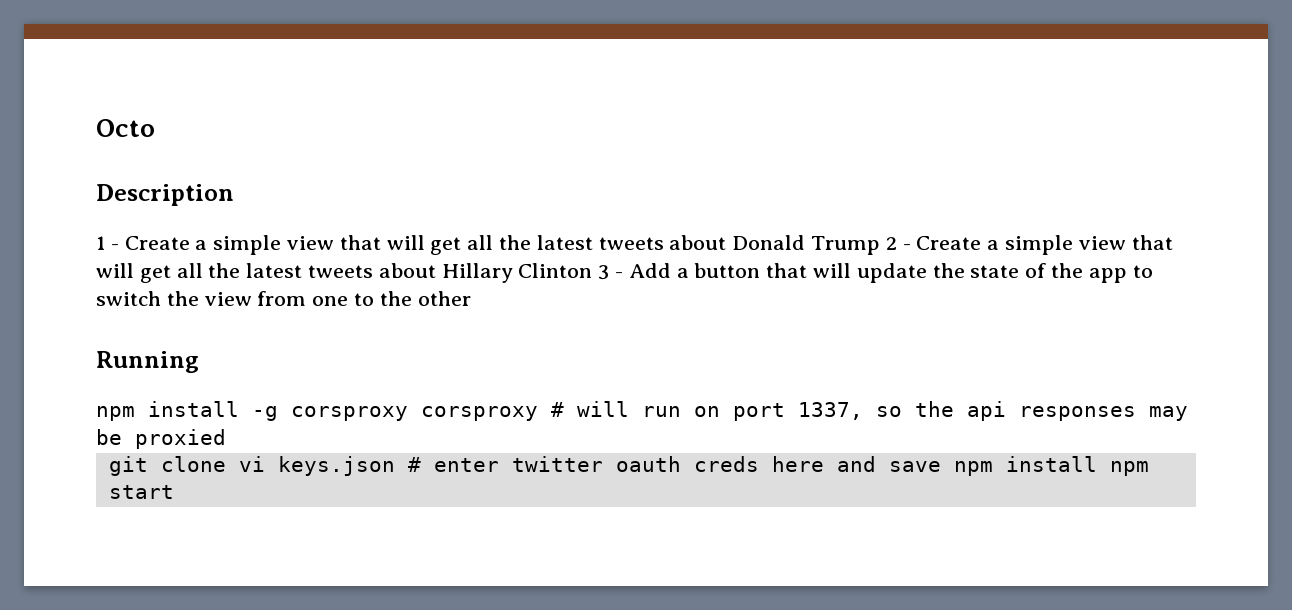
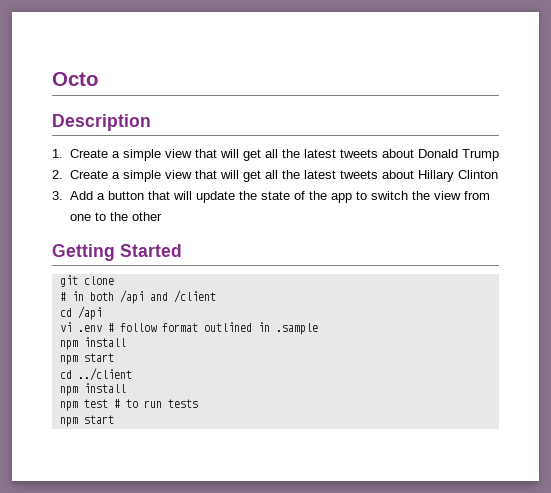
[96,236,119,250] 1 - -> [52,149,63,158] 1.
[885,237,911,250] 2 - -> [52,170,63,179] // 2.
[598,265,624,280] 3 - -> [52,191,63,200] // 3.
[96,351,199,373] [96,401,1188,421] [96,429,226,449] [108,456,1097,476] Running // npm install -g corsproxy corsproxy # will run on port 1337, so the api responses may be proxied // git clone vi keys.json # enter twitter oauth creds here and save npm install -> [52,244,182,261] [59,275,114,287] [59,290,216,304] [59,306,102,320] [59,322,318,335] [59,337,126,350] [59,353,114,365] [59,368,132,381] [59,383,126,396] [59,399,198,411] Getting Started // git clone // # in both /api and /client // cd /api // vi .env # follow format outlined in .sample // npm install // npm start // cd ../client // npm install // npm test # to run tests //

